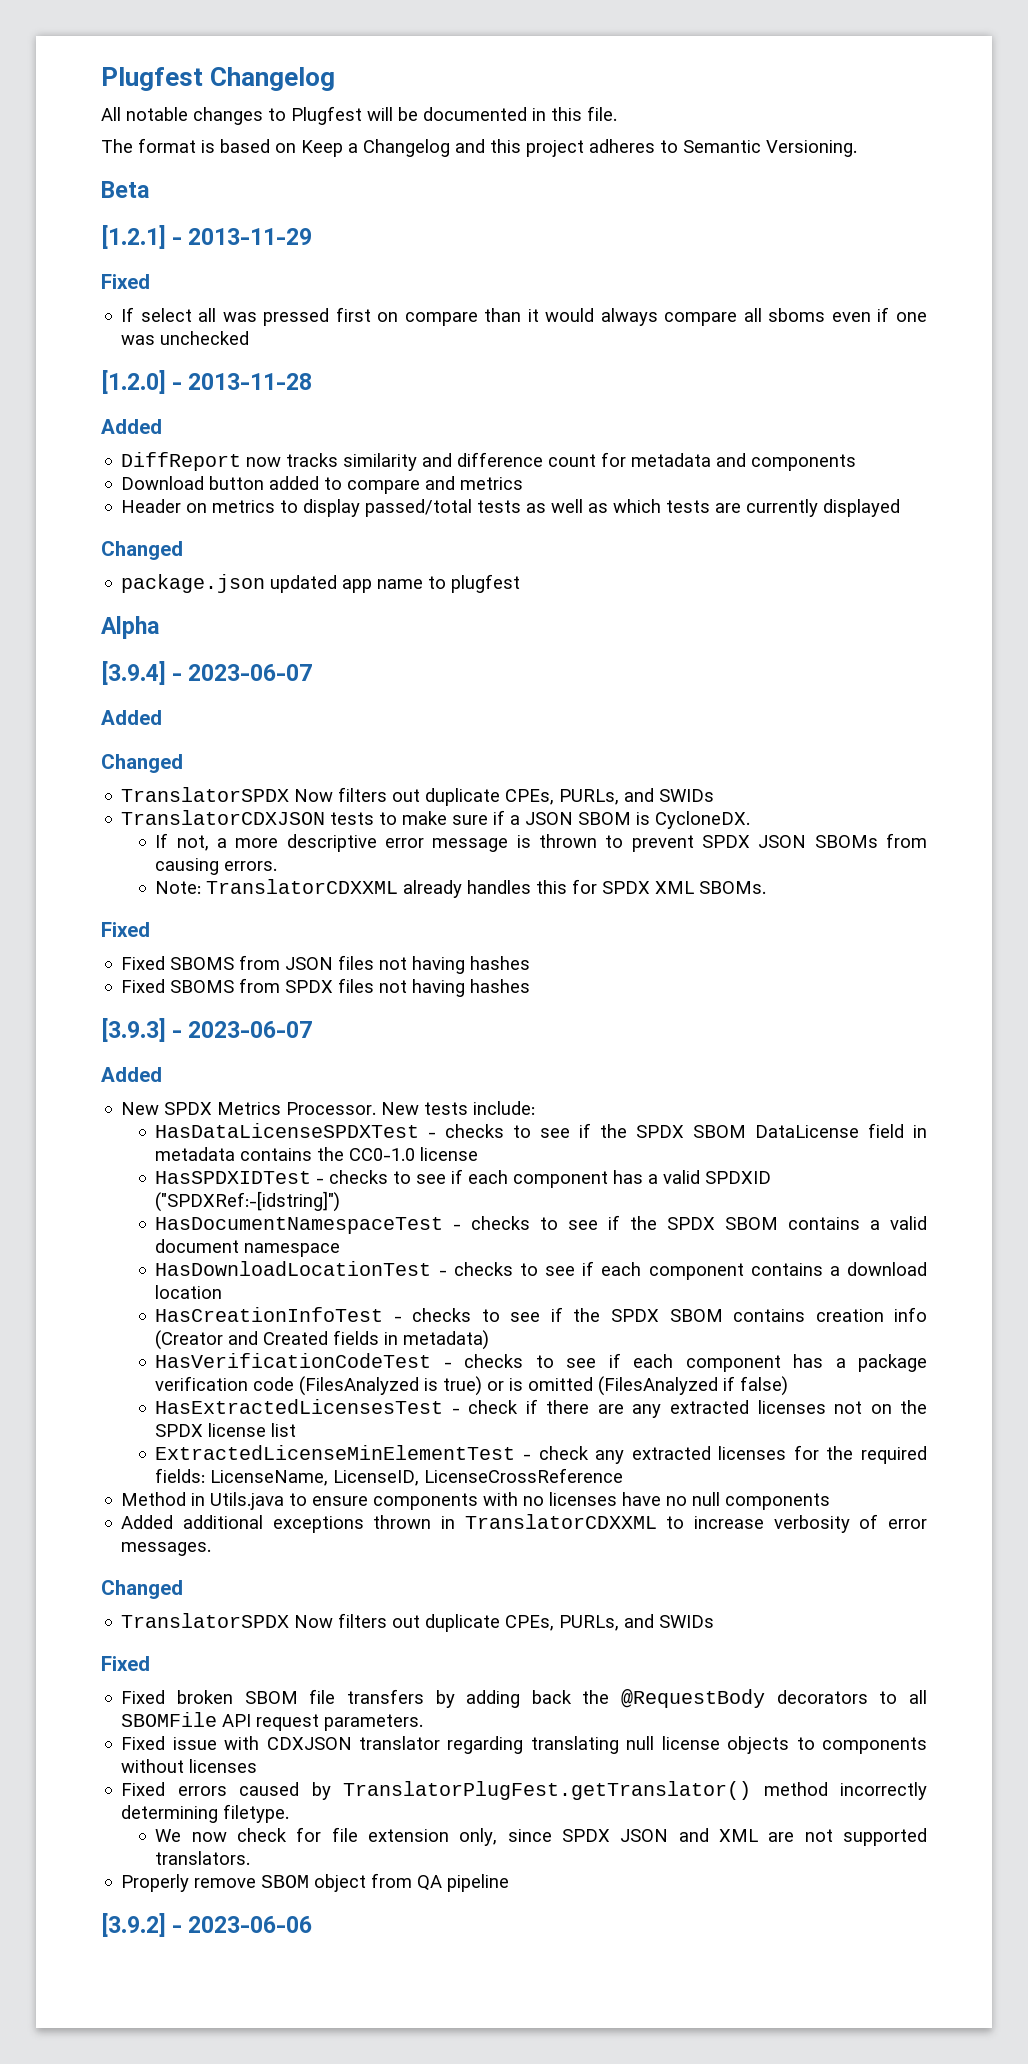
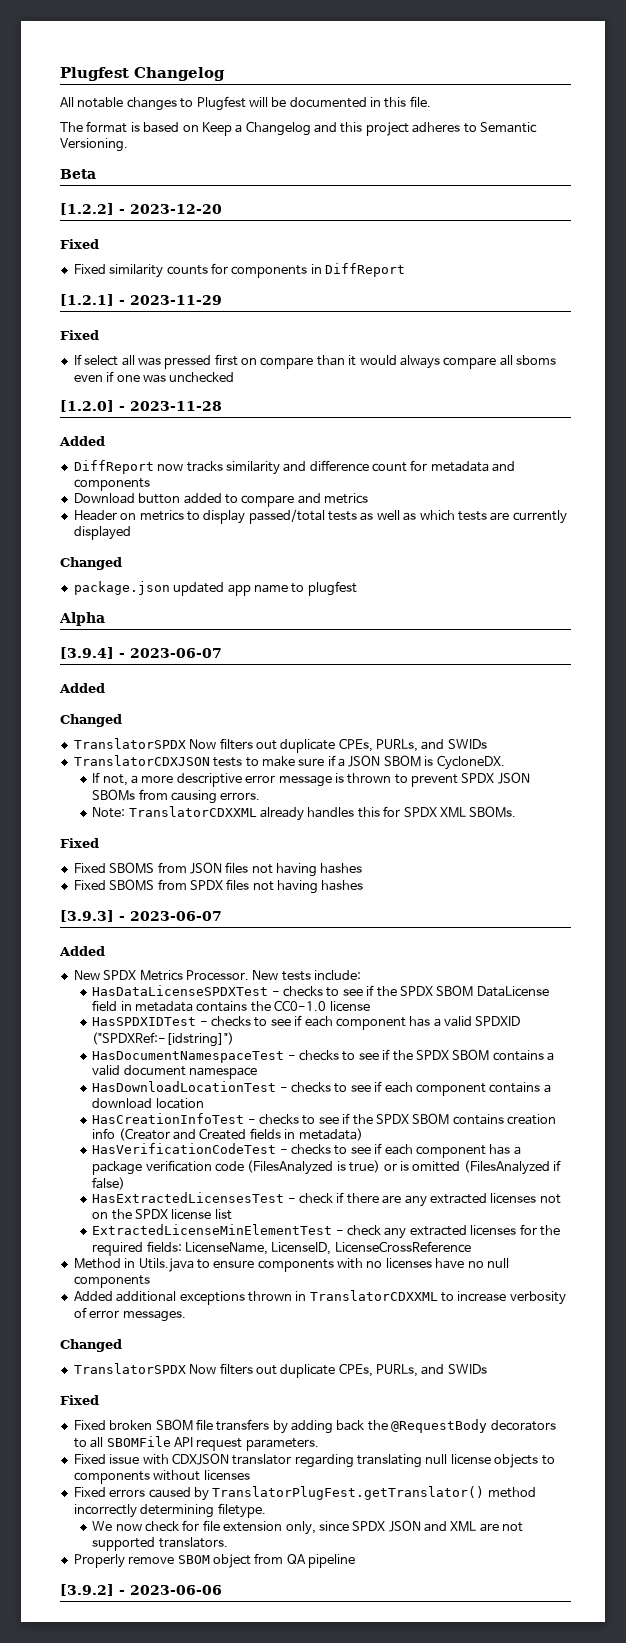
(149, 189) none -> [60,203,222,215] [60,239,99,249] [73,263,405,278] // [1.2.2] - 2023-12-20 // Fixed // Fixed similarity counts for components in DiffReport
[188,228,313,245] 2013-11-29 -> [130,295,222,305] 2023-11-29
[188,373,313,390] 2013-11-28 -> [130,401,222,411] 2023-11-28

